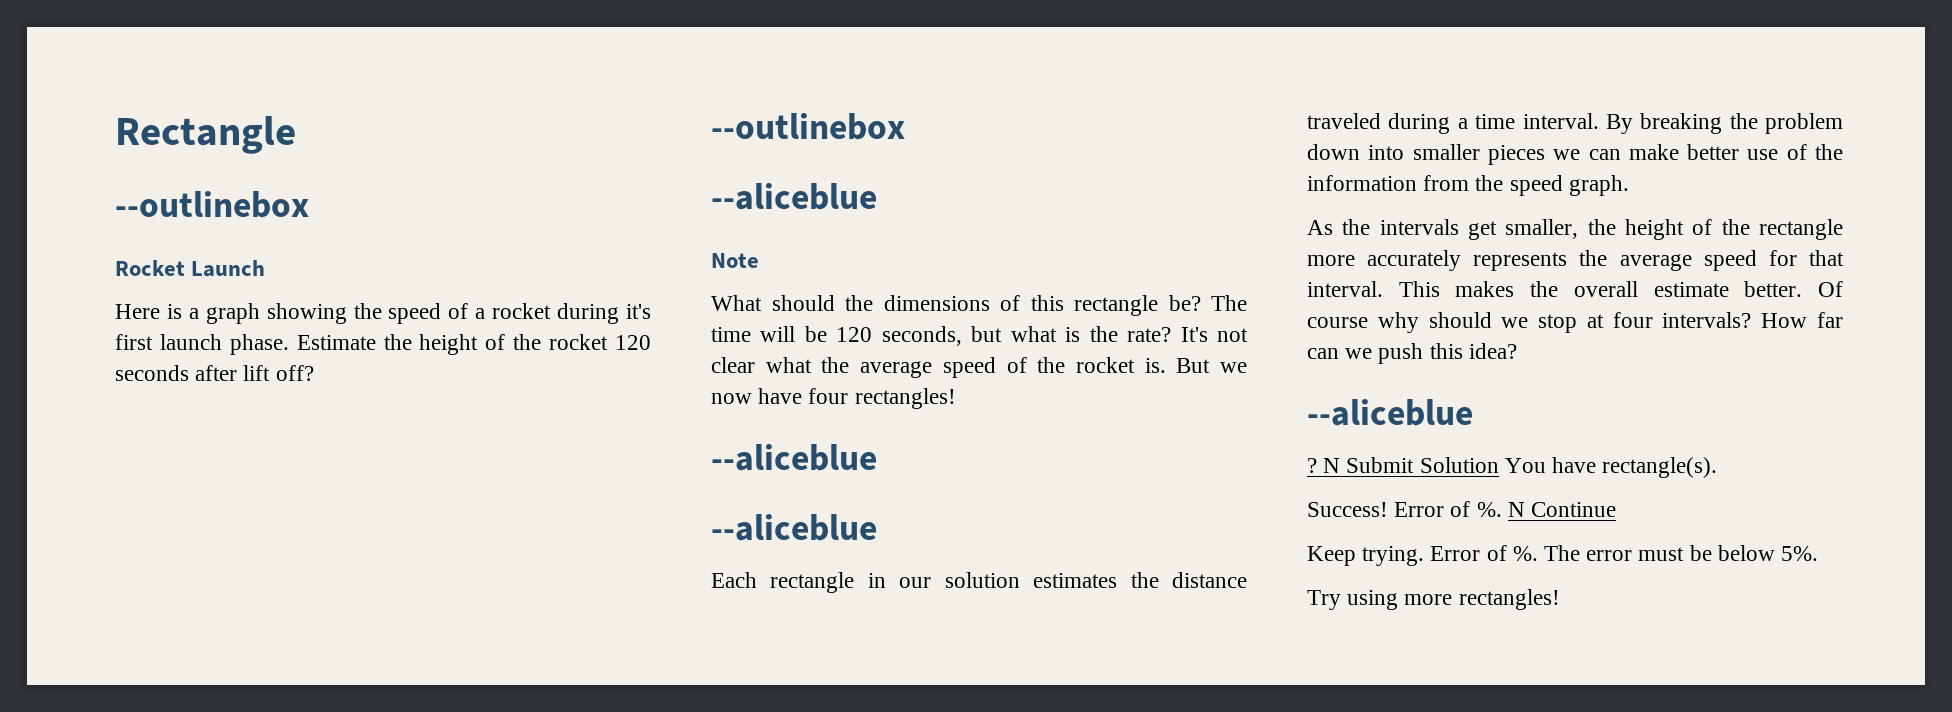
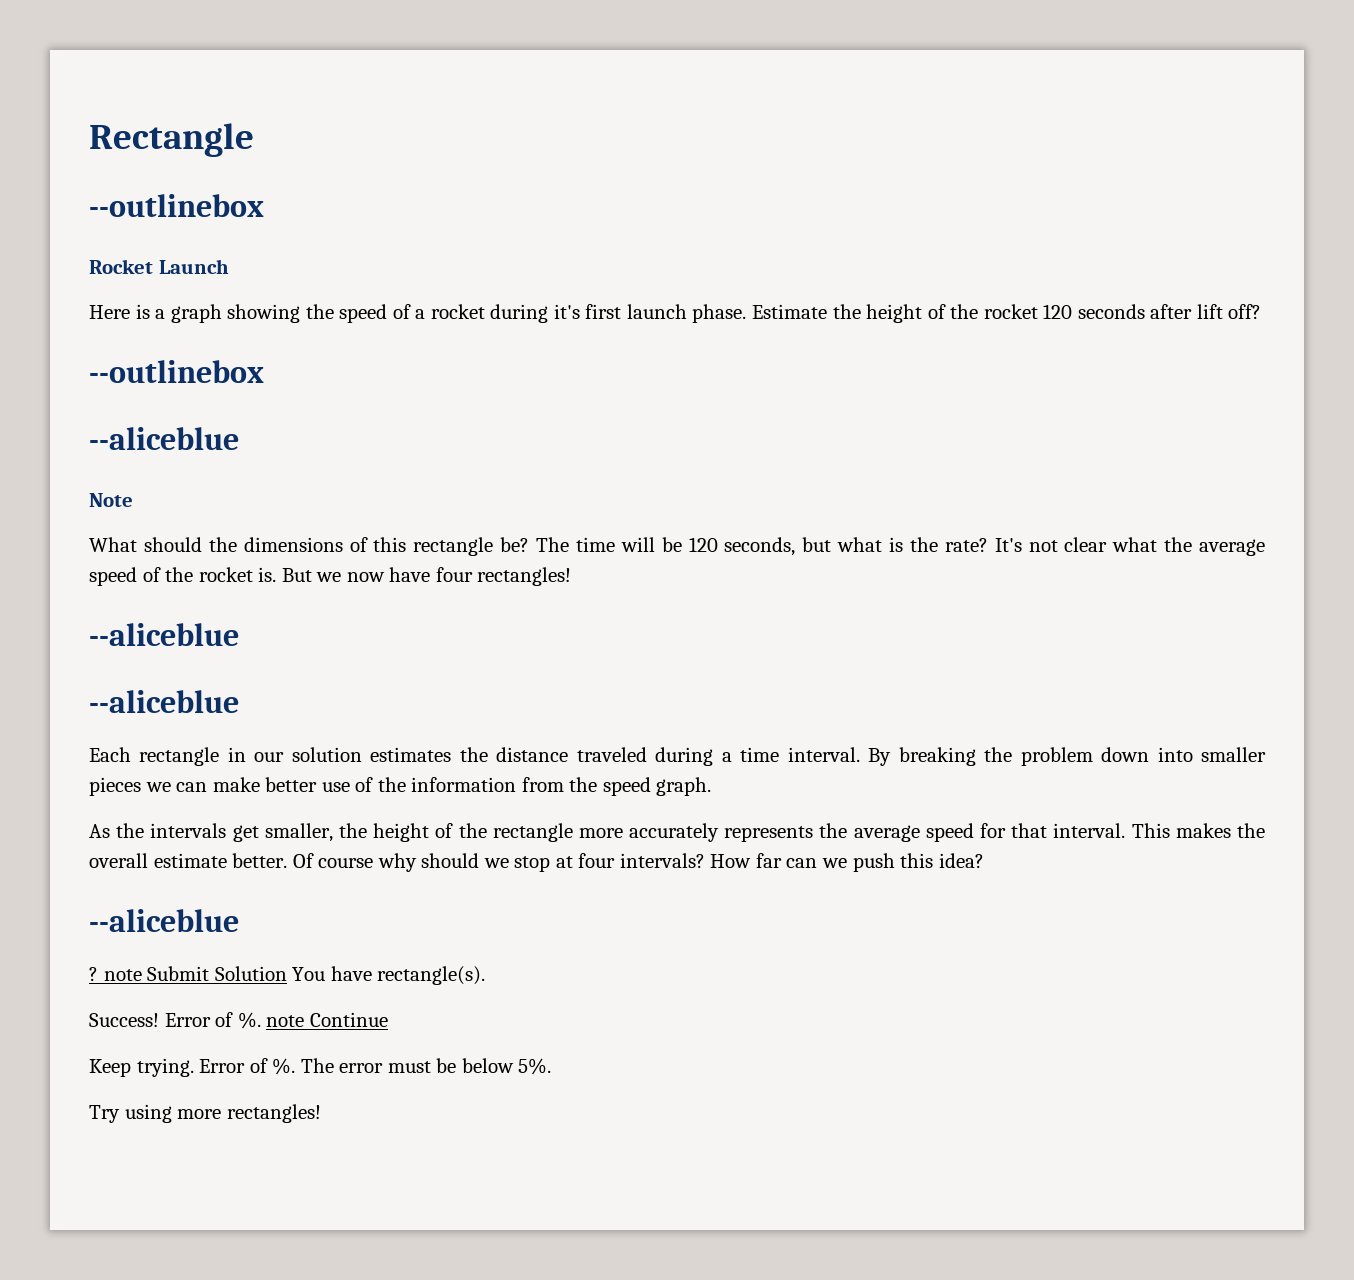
[1323,458,1341,473] N -> [103,969,142,981] note
[1507,502,1525,517] N -> [266,1015,305,1027] note

